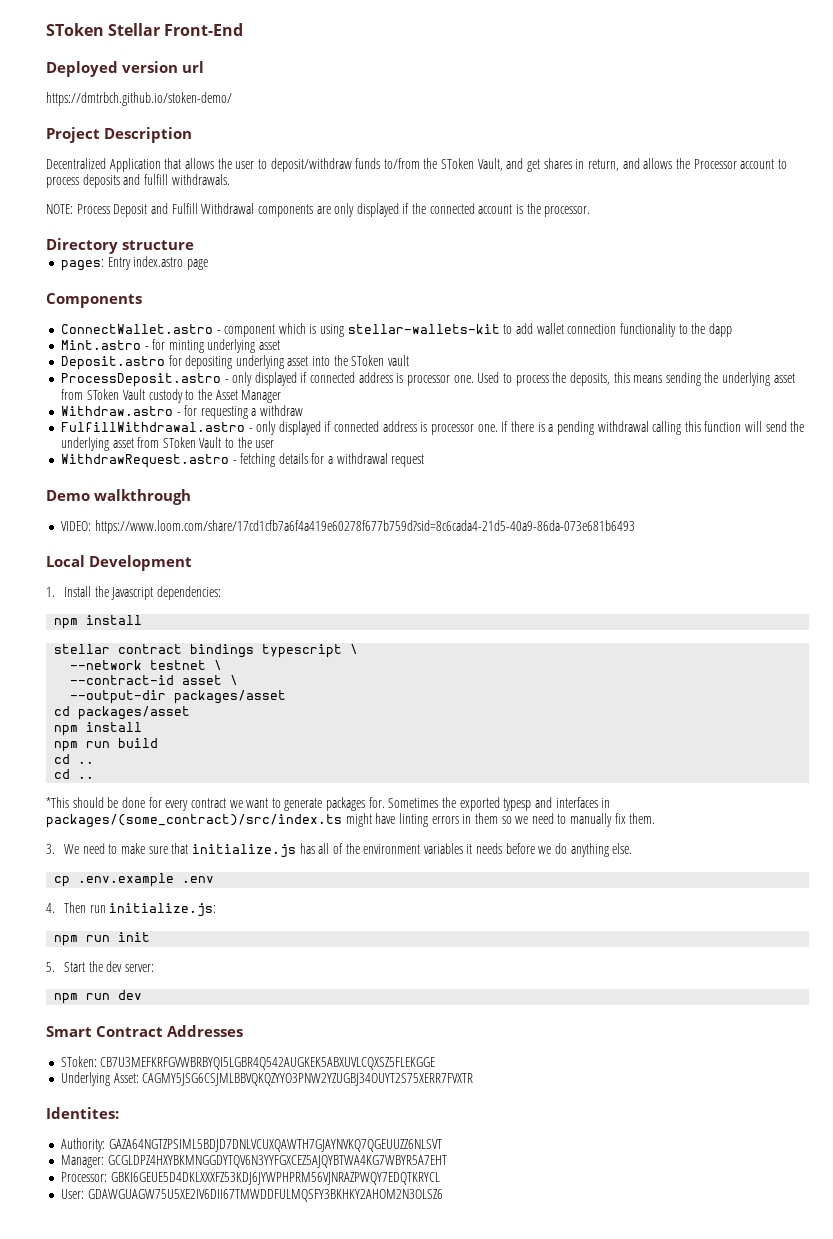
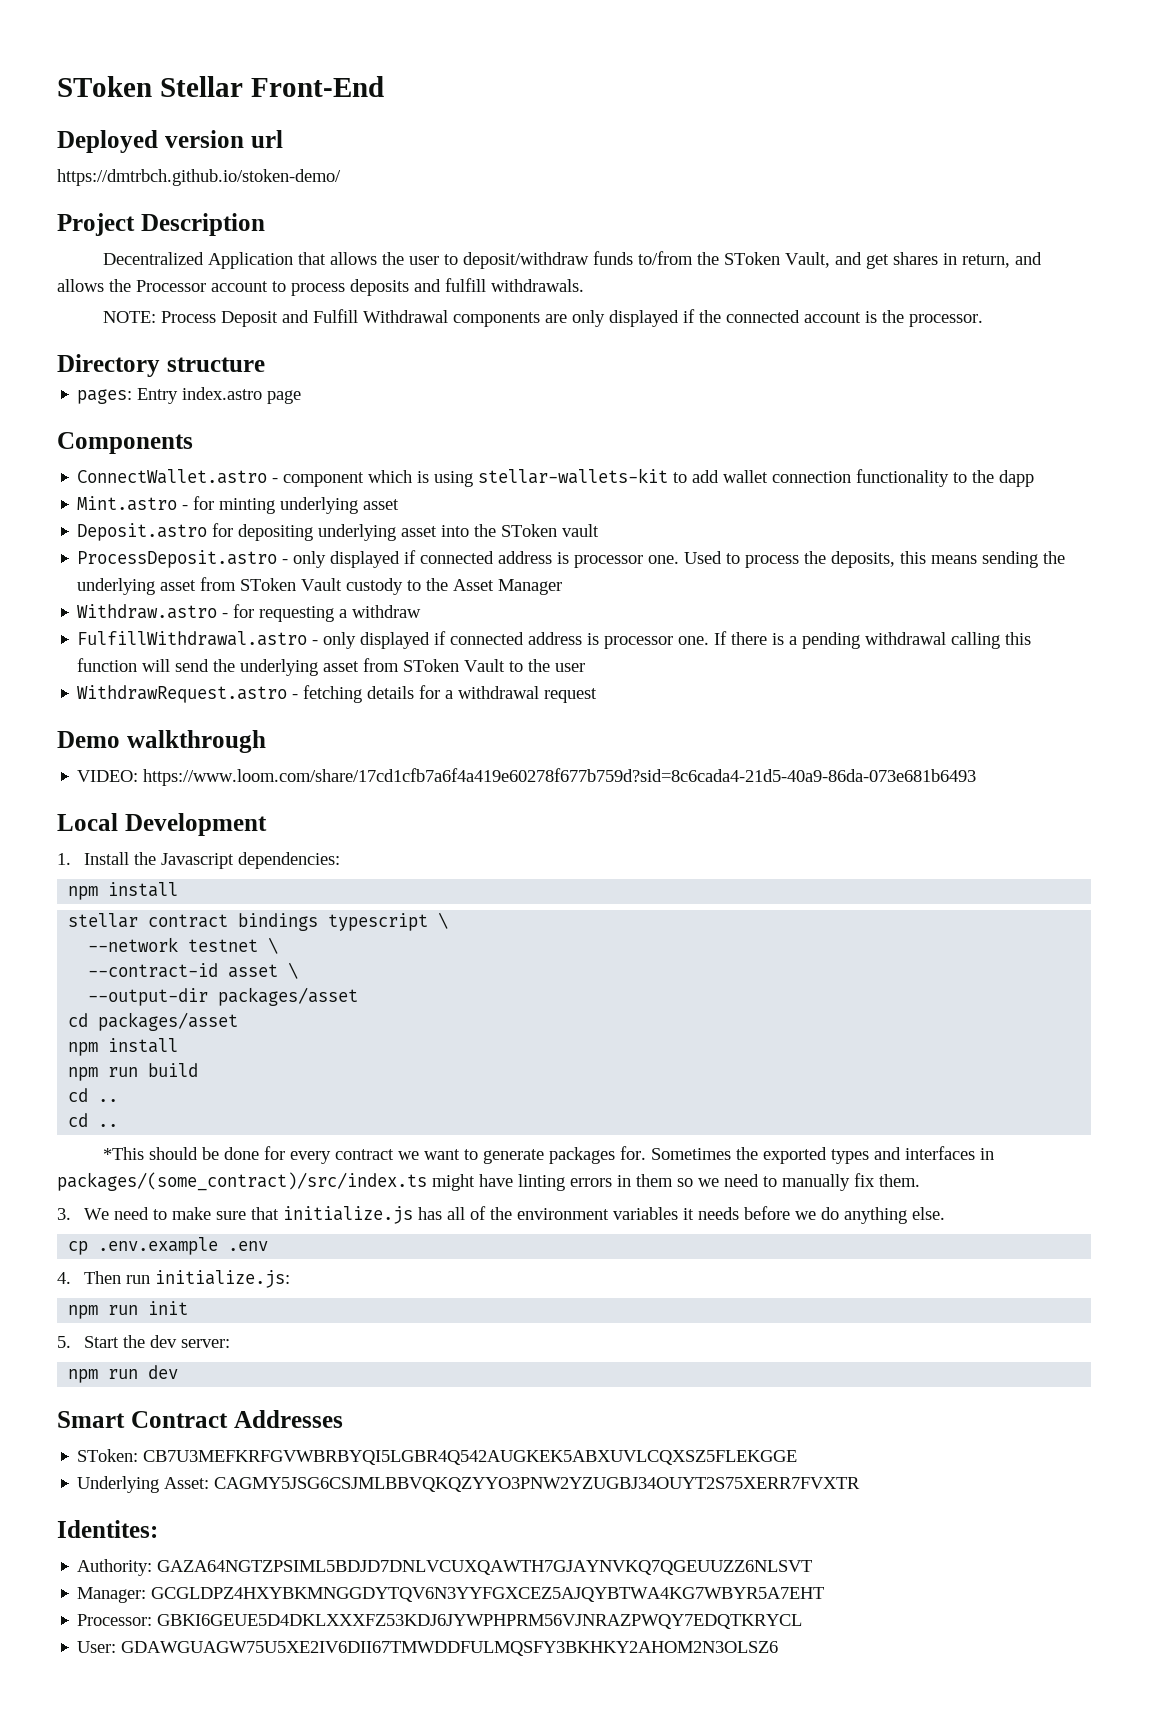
[503,798,532,811] typesp -> [831,1149,870,1164] types

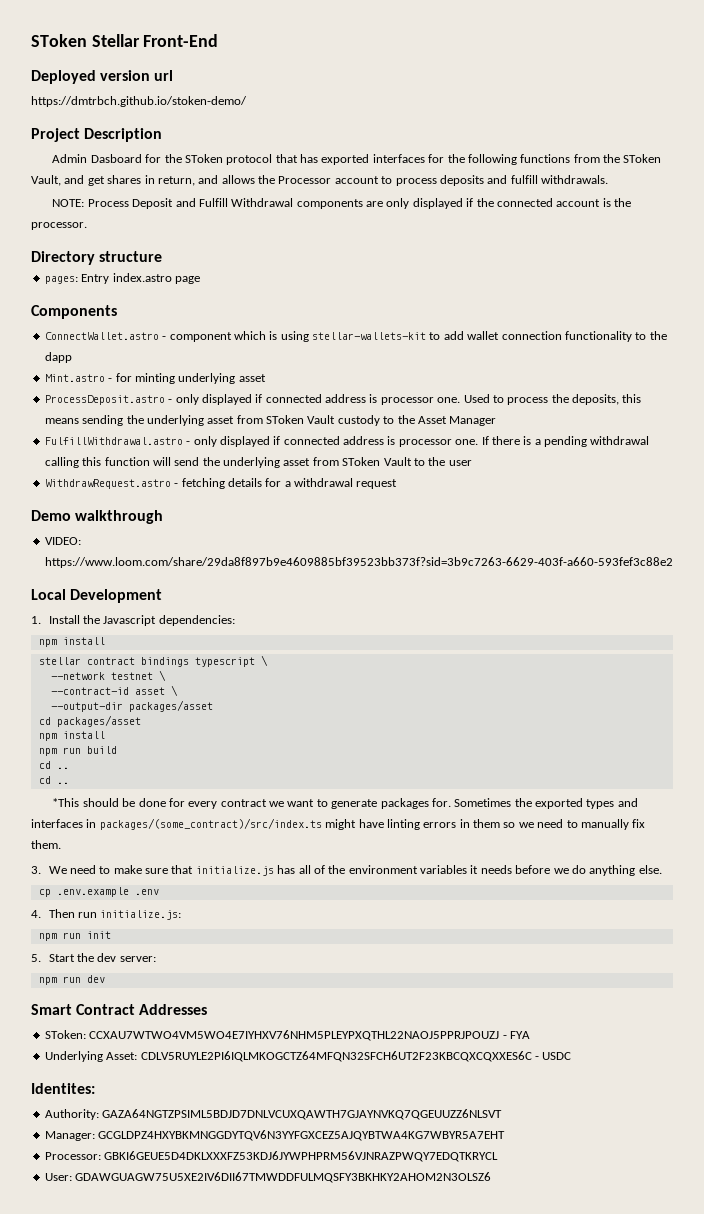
[103,251,694,269] Decentralized Application that allows the user to deposit/withdraw funds to/from -> [52,154,600,165] Admin Dasboard for the SToken protocol that has exported interfaces for the following functions from
[77,523,600,541] // Deposit.astro for depositing underlying asset into the SToken vault -> (266, 378) none
[77,604,422,622] // Withdraw.astro - for requesting a withdraw -> (497, 421) none
[143,768,977,786] https://www.loom.com/share/17cd1cfb7a6f4a419e60278f677b759d?sid=8c6cada4-21d5-40a9-86da-073e681b6493 -> [44,557,673,568] https://www.loom.com/share/29da8f897b9e4609885bf39523bb373f?sid=3b9c7263-6629-403f-a660-593fef3c88e2
[143,1450,798,1465] CB7U3MEFKRFGVWBRBYQI5LGBR4Q542AUGKEK5ABXUVLCQXSZ5FLEKGGE -> [89,1030,530,1041] CCXAU7WTWO4VM5WO4E7IYHXV76NHM5PLEYPXQTHL22NAOJ5PPRJPOUZJ - FYA
[214,1477,861,1492] CAGMY5JSG6CSJMLBBVQKQZYYO3PNW2YZUGBJ34OUYT2S75XERR7FVXTR -> [140,1051,572,1062] CDLV5RUYLE2PI6IQLMKOGCTZ64MFQN32SFCH6UT2F23KBCQXCQXXES6C - USDC

